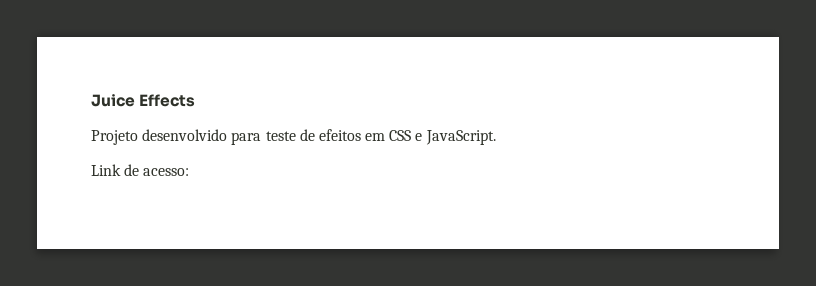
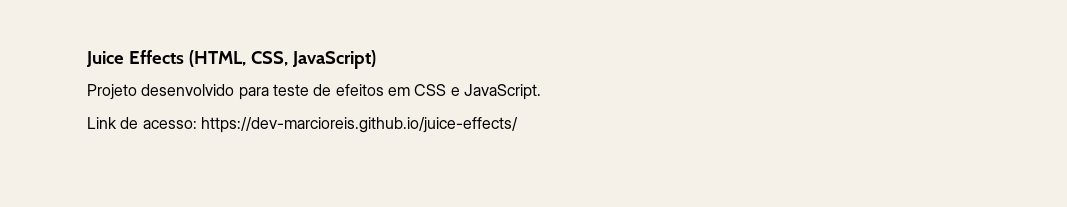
(196, 100) none -> [188,50,376,69] (HTML, CSS, JavaScript)
(190, 172) none -> [200,117,518,133] https://dev-marcioreis.github.io/juice-effects/

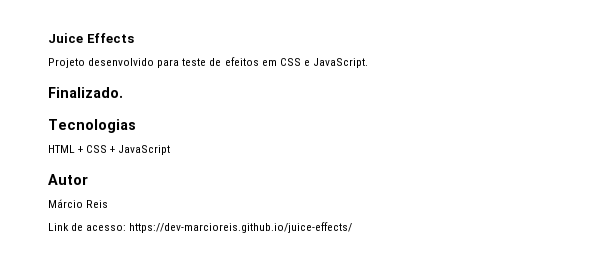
[188,50,376,69] (HTML, CSS, JavaScript) -> (134, 38) none
(541, 92) none -> [48,87,123,98] [48,119,136,133] [48,145,171,155] [48,174,88,185] [48,199,109,208] // Finalizado. // Tecnologias // HTML + CSS + JavaScript // Autor // Márcio Reis

